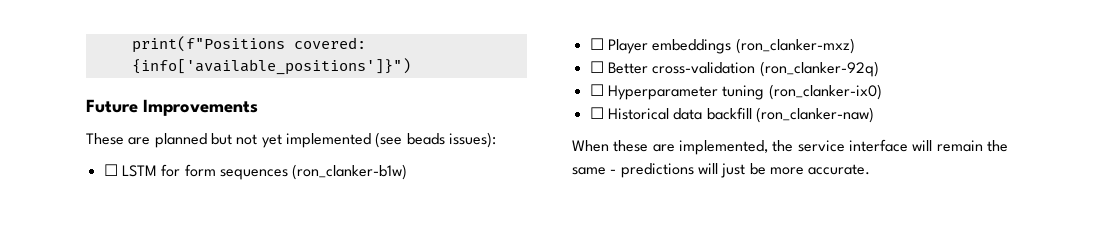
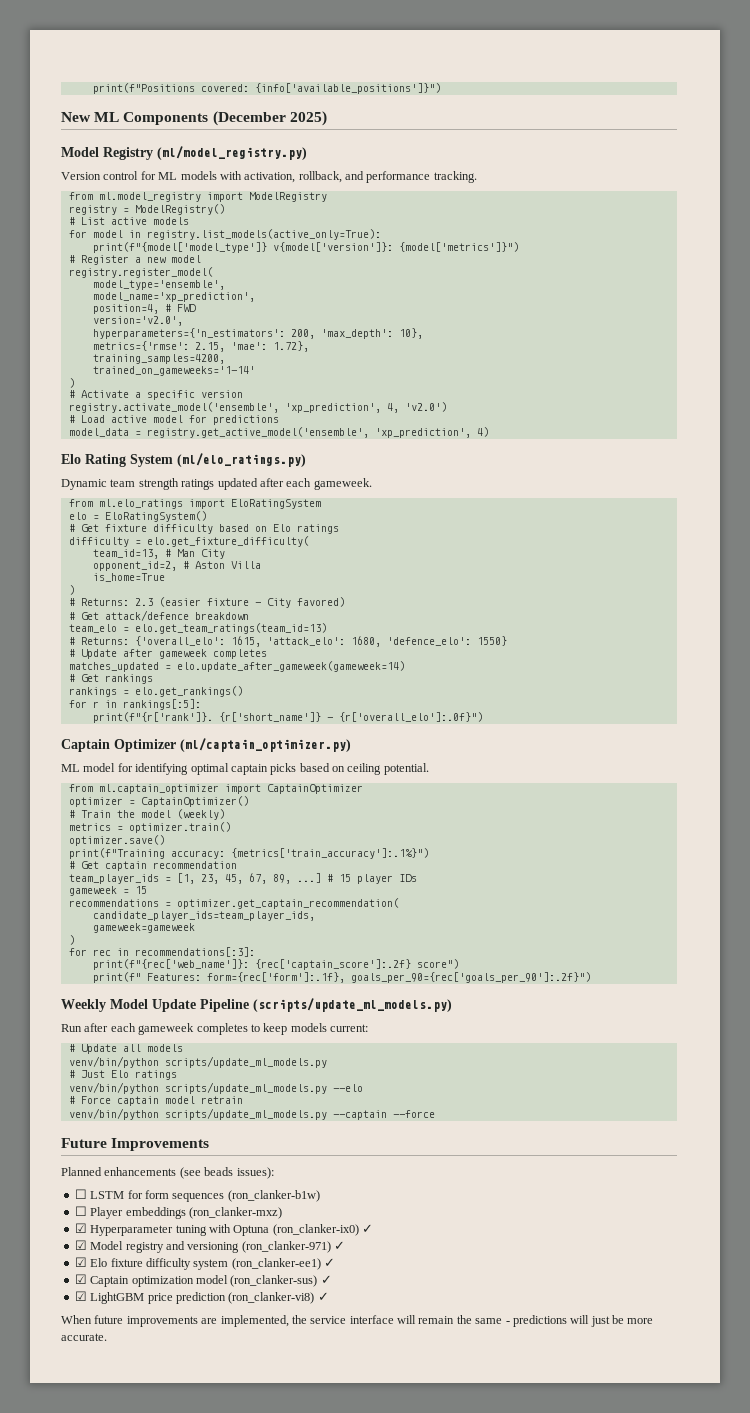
[86,99,258,116] [86,133,371,148] Future Improvements // These are planned but not yet implemented -> [61,111,327,126] [61,146,307,160] [61,171,477,183] [68,192,327,202] [68,204,225,215] [68,217,189,225] [68,229,381,240] [92,242,519,253] [68,255,201,265] [68,267,213,278] [92,280,225,290] [92,292,255,302] [92,304,196,314] [92,316,183,326] [92,328,423,339] [92,341,309,352] [92,354,225,364] [92,366,255,376] [68,378,75,388] [68,390,243,400] [68,402,447,413] [68,415,279,425] [68,427,489,438] [61,453,306,467] [61,478,372,490] [68,499,321,509] [68,511,207,522] [68,524,339,534] [68,536,309,547] [92,549,225,559] [92,561,261,571] [92,573,165,582] [68,585,75,595] [68,597,345,608] [68,610,249,621] [68,623,327,634] [68,636,507,647] [68,649,267,659] [68,661,405,672] [68,674,153,684] [68,686,243,697] [68,699,201,710] [92,712,483,723] [61,738,351,752] [61,763,429,775] [68,784,363,794] [68,796,249,807] [68,809,225,820] [68,822,231,833] [68,835,165,846] [68,848,429,859] [68,861,237,871] [68,873,417,884] [68,886,147,896] [68,898,399,909] [92,911,315,921] [92,923,195,933] [68,935,75,945] [68,947,255,957] [92,959,459,970] [92,972,591,983] [61,998,452,1012] [61,1023,368,1035] [68,1044,183,1054] [68,1056,327,1068] [68,1070,177,1080] [68,1082,363,1094] [68,1096,243,1106] [68,1108,435,1120] [61,1138,210,1151] [61,1167,177,1176] New ML Components (December 2025) // Model Registry (ml/model_registry.py) // Version control for ML models with activation, rollback, and performance tracking. // from ml.model_registry import ModelRegistry // registry = ModelRegistry() // # List active models // for model in registry.list_models(active_only=True): // print(f"{model['model_type']} v{model['version']}: {model['metrics']}") // # Register a new model // registry.register_model( // model_type='ensemble', // model_name='xp_prediction', // position=4, # FWD // version='v2.0', // hyperparameters={'n_estimators': 200, 'max_depth': 10}, // metrics={'rmse': 2.15, 'mae': 1.72}, // training_samples=4200, // trained_on_gameweeks='1-14' // ) // # Activate a specific version // registry.activate_model('ensemble', 'xp_prediction', 4, 'v2.0') // # Load active model for predictions // model_data = registry.get_active_model('ensemble', 'xp_prediction', 4) // Elo Rating System (ml/elo_ratings.py) // Dynamic team strength ratings updated after each gameweek. // from ml.elo_ratings import EloRatingSystem // elo = EloRatingSystem() // # Get fixture difficulty based on Elo ratings // difficulty = elo.get_fixture_difficulty( // team_id=13, # Man City // opponent_id=2, # Aston Villa // is_home=True // ) // # Returns: 2.3 (easier fixture - City favored) // # Get attack/defence breakdown // team_elo = elo.get_team_ratings(team_id=13) // # Returns: {'overall_elo': 1615, 'attack_elo': 1680, 'defence_elo': 1550} // # Update after gameweek completes // matches_updated = elo.update_after_gameweek(gameweek=14) // # Get rankings // rankings = elo.get_rankings() // for r in rankings[:5]: // print(f"{r['rank']}. {r['short_name']} - {r['overall_elo']:.0f}") // Captain Optimizer (ml/captain_optimizer.py) // ML model for identifying optimal captain picks based on ceiling potential. // from ml.captain_optimizer import CaptainOptimizer // optimizer = CaptainOptimizer() // # Train the model (weekly) // metrics = optimizer.train() // optimizer.save() // print(f"Training accuracy: {metrics['train_accuracy']:.1%}") // # Get captain recommendation // team_player_ids = [1, 23, 45, 67, 89, ...] # 15 player IDs // gameweek = 15 // recommendations = optimizer.get_captain_recommendation( // candidate_player_ids=team_player_ids, // gameweek=gameweek // ) // for rec in recommendations[:3]: // print(f"{rec['web_name']}: {rec['captain_score']:.2f} score") // print(f" Features: form={rec['form']:.1f}, goals_per_90={rec['goals_per_90']:.2f}") // Weekly Model Update Pipeline (scripts/update_ml_models.py) // Run after each gameweek completes to keep models current: // # Update all models // venv/bin/python scripts/update_ml_models.py // # Just Elo ratings // venv/bin/python scripts/update_ml_models.py --elo // # Force captain model retrain // venv/bin/python scripts/update_ml_models.py --captain --force // Future Improvements // Planned enhancements
[589,61,879,77] [589,84,882,100] [589,107,874,123] ☐ Better cross-validation (ron_clanker-92q) // ☐ Hyperparameter tuning (ron_clanker-ix0) // ☐ Historical data backfill (ron_clanker-naw) -> [74,1223,373,1236] [74,1240,345,1253] [74,1257,335,1270] [74,1274,332,1287] [74,1291,329,1304] ☑ Hyperparameter tuning with Optuna (ron_clanker-ix0) ✓ // ☑ Model registry and versioning (ron_clanker-971) ✓ // ☑ Elo fixture difficulty system (ron_clanker-ee1) ✓ // ☑ Captain optimization model (ron_clanker-sus) ✓ // ☑ LightGBM price prediction (ron_clanker-vi8) ✓
[613,140,649,152] these -> [94,1315,198,1327] future improvements

